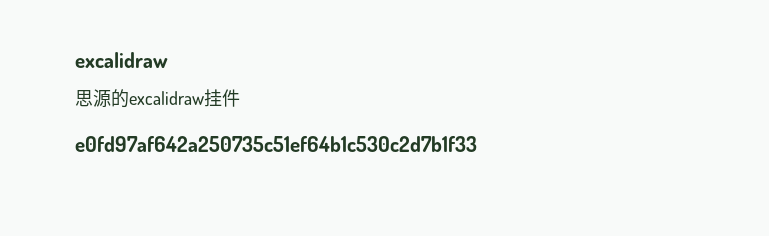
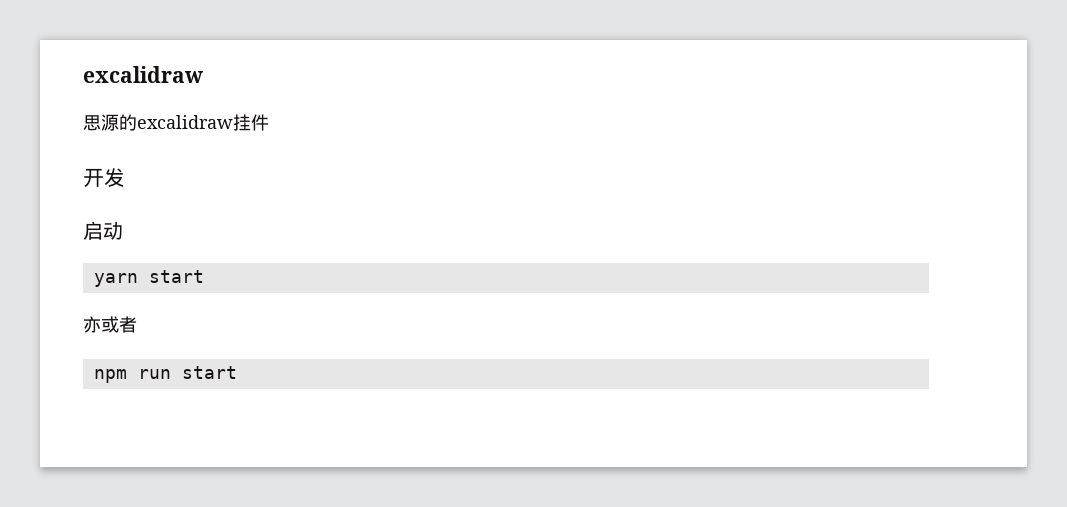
[75,136,477,152] e0fd97af642a250735c51ef64b1c530c2d7b1f33 -> [83,168,125,188] [83,221,123,240] [93,270,204,287] [83,316,137,333] [93,366,237,383] 开发 // 启动 // yarn start // 亦或者 // npm run start

